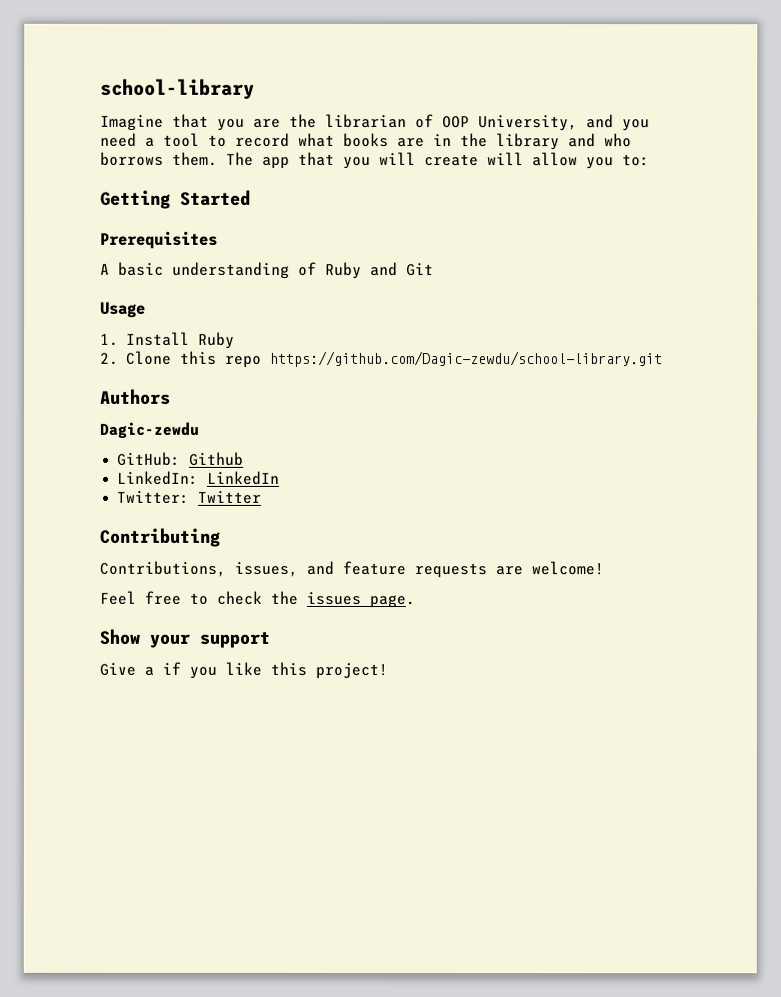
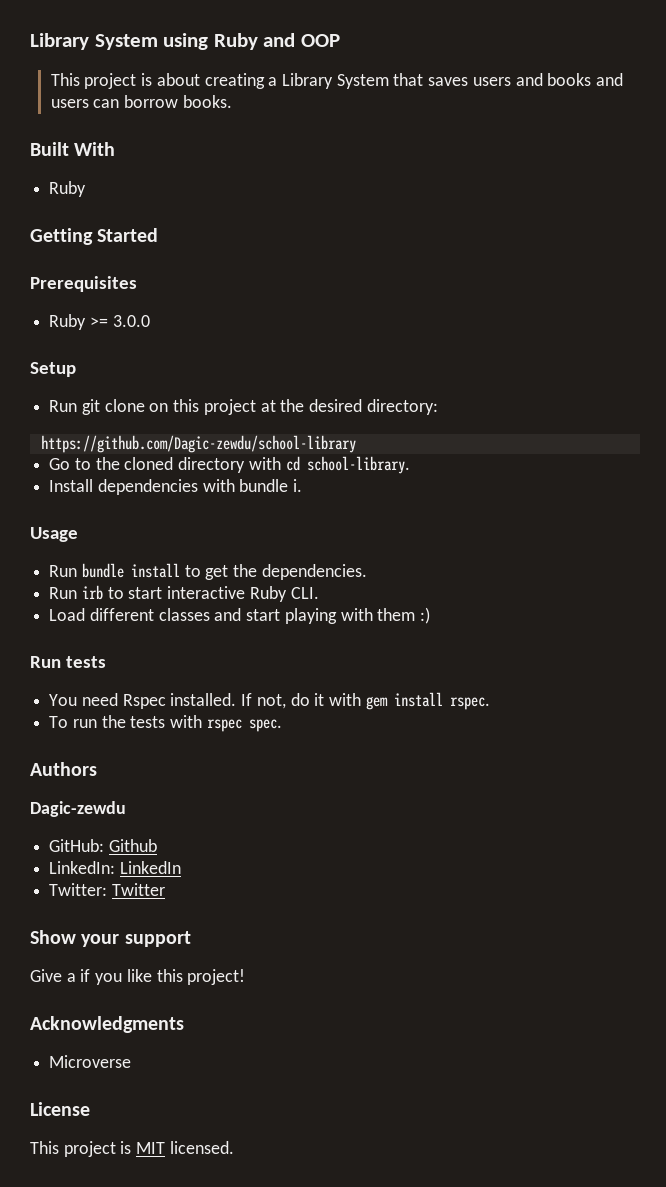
[100,78,255,99] [100,113,650,132] [100,132,632,151] [100,151,650,170] [100,189,251,209] [100,230,218,249] [100,261,434,279] [100,301,146,318] [100,331,235,349] [100,350,663,368] school-library // Imagine that you are the librarian of OOP University, and you need a tool to record what books are in the library and who borrows them. The app that you will create will allow you to: // Getting Started // Prerequisites // A basic understanding of Ruby and Git // Usage // 1. Install Ruby // 2. Clone this repo https://github.com/Dagic-zewdu/school-library.git -> [30,33,340,50] [50,73,624,89] [50,95,232,108] [30,142,116,156] [49,181,87,197] [30,228,159,245] [30,276,137,292] [49,314,150,330] [30,362,76,377] [49,399,438,415] [40,435,356,453] [49,456,410,474] [49,479,303,495] [30,527,78,542] [49,563,367,580] [49,585,319,602] [49,607,431,624] [30,656,106,668] [49,692,490,710] [49,715,282,732] Library System using Ruby and OOP // This project is about creating a Library System that saves users and books and users can borrow books. // Built With // Ruby // Getting Started // Prerequisites // Ruby >= 3.0.0 // Setup // Run git clone on this project at the desired directory: // https://github.com/Dagic-zewdu/school-library // Go to the cloned directory with cd school-library. // Install dependencies with bundle i. // Usage // Run bundle install to get the dependencies. // Run irb to start interactive Ruby CLI. // Load different classes and start playing with them :) // Run tests // You need Rspec installed. If not, do it with gem install rspec. // To run the tests with rspec spec.
[99,527,220,547] [99,560,604,579] [99,590,415,609] // Contributing // Contributions, issues, and feature requests are welcome! // Feel free to check the issues page. -> (165, 889) none
(388, 670) none -> [30,1016,184,1033] [49,1055,132,1068] [30,1102,90,1116] [30,1141,234,1157] // Acknowledgments // Microverse // License // This project is MIT licensed.

